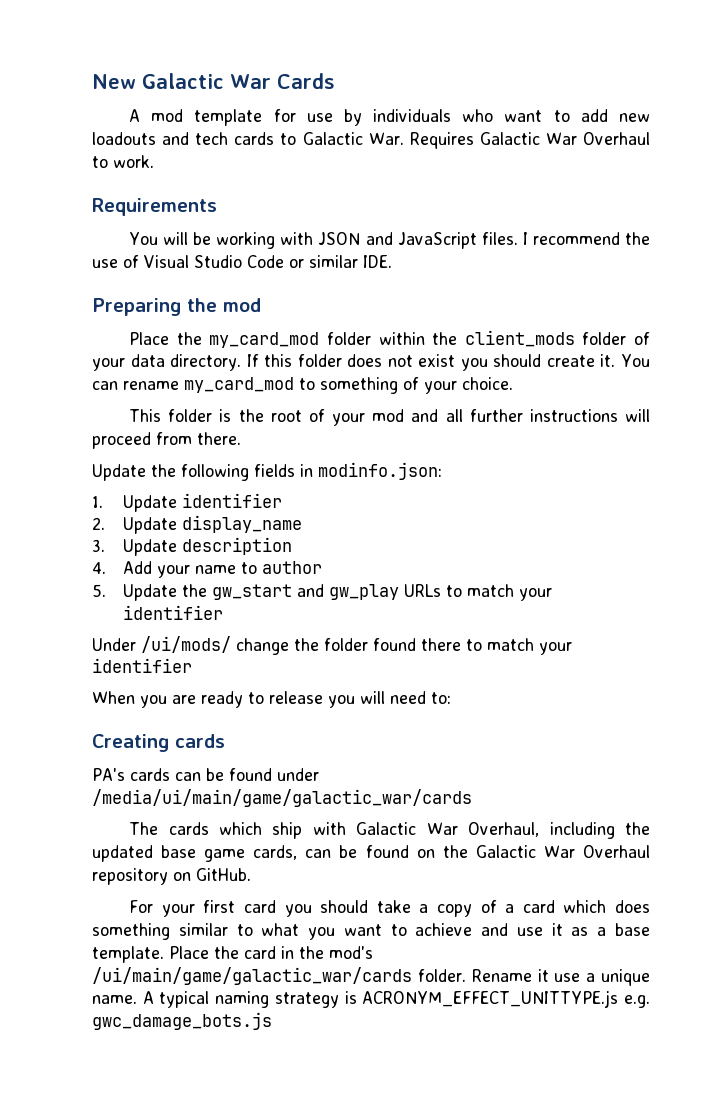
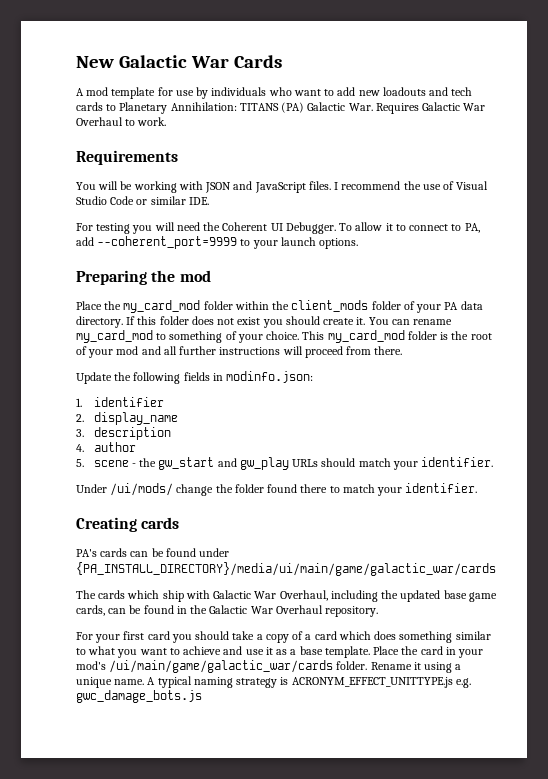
(297, 139) none -> [119,102,305,114] Planetary Annihilation: TITANS (PA)
(392, 261) none -> [76,222,480,234] [76,236,359,249] // For testing you will need the Coherent UI Debugger. To allow it to connect to PA, add --coherent_port=9999 to your launch options.
(125, 364) none -> [444,302,459,310] PA
[129,409,162,422] // This -> [302,330,405,343] This my_card_mod
[122,495,177,512] Update -> (82, 402) none
[122,517,177,534] Update -> (84, 418) none
[122,539,177,556] Update -> (84, 433) none
[122,561,257,578] Add your name to -> (84, 448) none
[122,584,177,601] Update -> [93,460,136,467] scene -
[445,584,552,601] [122,605,223,620] to match your identifier -> [321,457,494,470] should match your identifier.
[92,658,192,673] [92,691,451,708] identifier // When you are ready to release you will need to: -> [405,483,478,493] identifier.
[92,789,472,807] /media/ui/main/game/galactic_war/cards -> [76,562,496,576] {PA_INSTALL_DIRECTORY}/media/ui/main/game/galactic_war/cards
[416,849,435,858] on -> [176,606,187,614] in
[92,868,251,885] repository on GitHub. -> [325,606,379,617] repository.
[299,946,324,959] the -> [458,649,484,658] your
[554,973,581,982] use -> [424,662,453,673] using

